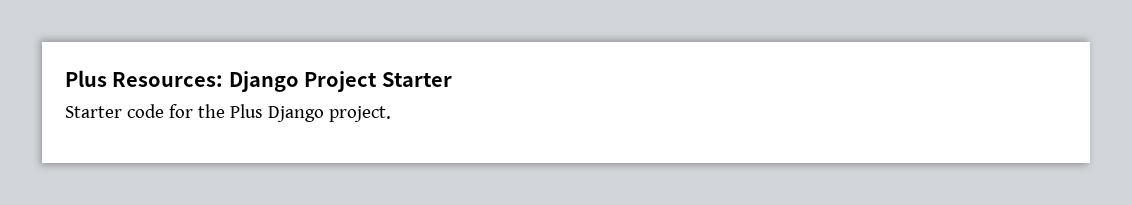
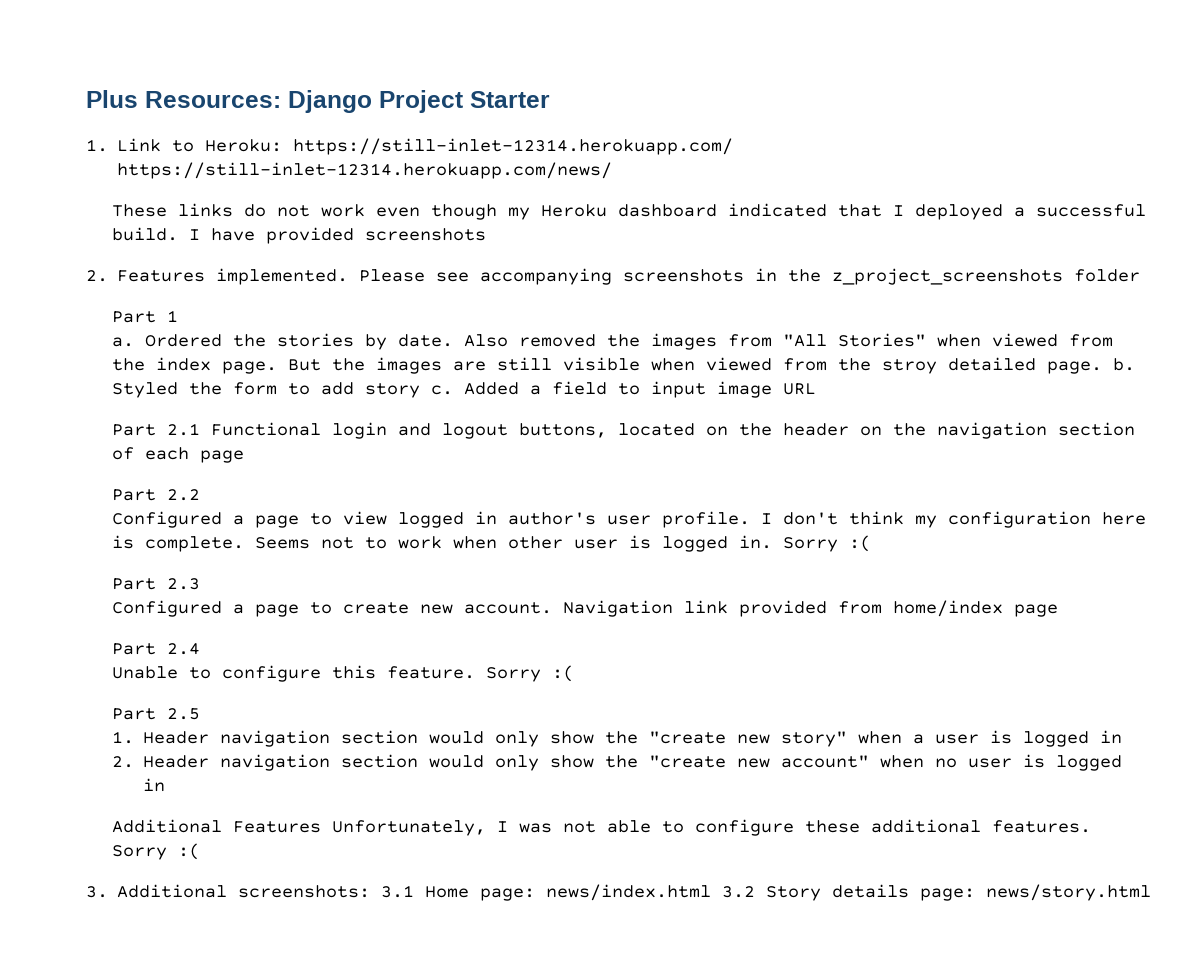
[65,104,391,122] Starter code for the Plus Django project. -> [86,138,734,155] [117,162,613,179] [111,203,1146,220] [111,227,486,244] [86,268,1141,285] [111,310,178,323] [111,333,1113,350] [111,357,1135,374] [111,381,816,398] [111,422,1135,439] [111,447,244,463] [111,489,200,501] [111,511,1146,528] [111,535,871,552] [111,578,200,590] [111,600,1058,617] [111,643,200,655] [111,665,574,682] [111,708,200,720] [111,730,1123,747] [111,754,1123,771] [143,778,166,792] [111,819,1091,836] [111,843,200,860] [86,884,1152,901] 1. Link to Heroku: https://still-inlet-12314.herokuapp.com/ https://still-inlet-12314.herokuapp.com/news/ // These links do not work even though my Heroku dashboard indicated that I deployed a successful build. I have provided screenshots // 2. Features implemented. Please see accompanying screenshots in the z_project_screenshots folder // Part 1 // a. Ordered the stories by date. Also removed the images from "All Stories" when viewed from the index page. But the images are still visible when viewed from the stroy detailed page. b. Styled the form to add story c. Added a field to input image URL // Part 2.1 Functional login and logout buttons, located on the header on the navigation section of each page // Part 2.2 // Configured a page to view logged in author's user profile. I don't think my configuration here is complete. Seems not to work when other user is logged in. Sorry :( // Part 2.3 // Configured a page to create new account. Navigation link provided from home/index page // Part 2.4 // Unable to configure this feature. Sorry :( // Part 2.5 // 1. Header navigation section would only show the "create new story" when a user is logged in // 2. Header navigation section would only show the "create new account" when no user is logged in // Additional Features Unfortunately, I was not able to configure these additional features. Sorry :( // 3. Additional screenshots: 3.1 Home page: news/index.html 3.2 Story details page: news/story.html

